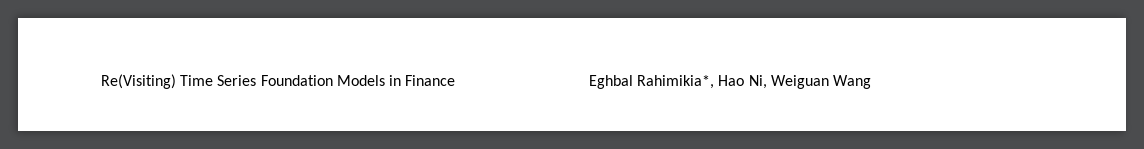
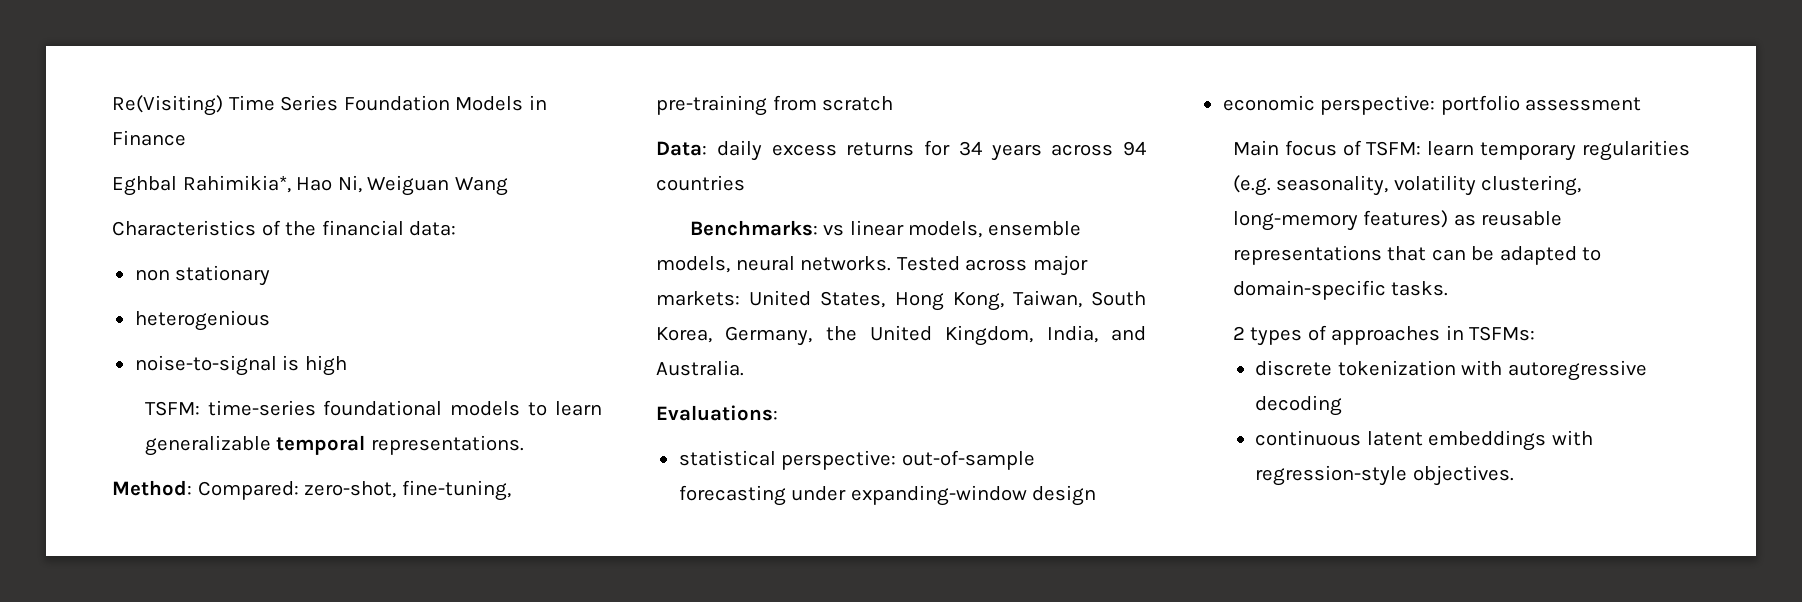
(871, 82) none -> [112,220,457,236] [134,265,271,286] [134,310,270,331] [134,355,347,376] [144,400,602,416] [144,435,524,456] [112,480,511,501] [656,95,894,116] [656,140,1146,161] [656,175,745,191] [689,220,1081,238] [656,255,1088,276] [656,290,1146,311] [656,325,1146,346] [656,360,744,376] [656,405,778,421] [678,450,1035,470] [678,485,1097,506] [1222,95,1642,115] [1232,140,1690,161] [1232,175,1582,196] [1232,210,1563,231] [1232,245,1602,265] [1232,280,1449,300] [1232,325,1536,346] [1255,360,1647,381] [1255,395,1343,416] [1255,430,1593,451] [1255,465,1514,486] // Characteristics of the financial data: // non stationary // heterogenious // noise-to-signal is high // TSFM: time-series foundational models to learn generalizable temporal representations. // Method: Compared: zero-shot, fine-tuning, pre-training from scratch // Data: daily excess returns for 34 years across 94 countries // Benchmarks: vs linear models, ensemble models, neural networks. Tested across major markets: United States, Hong Kong, Taiwan, South Korea, Germany, the United Kingdom, India, and Australia. // Evaluations: // statistical perspective: out-of-sample forecasting under expanding-window design // economic perspective: portfolio assessment // Main focus of TSFM: learn temporary regularities (e.g. seasonality, volatility clustering, long-memory features) as reusable representations that can be adapted to domain-specific tasks. // 2 types of approaches in TSFMs: // discrete tokenization with autoregressive decoding // continuous latent embeddings with regression-style objectives.

